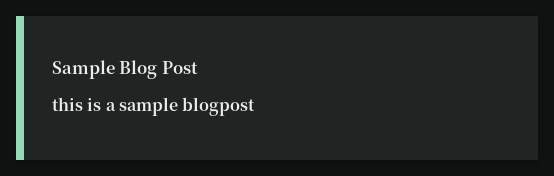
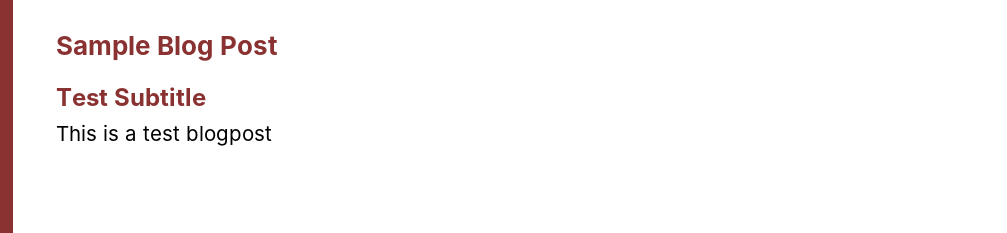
[52,97,83,111] this -> [56,87,207,106] [56,124,97,141] Test Subtitle // This
[118,97,178,116] sample -> [143,126,180,141] test

